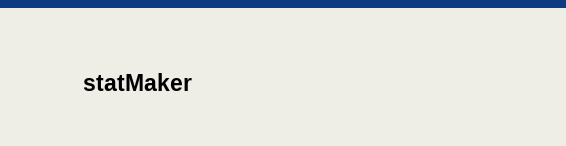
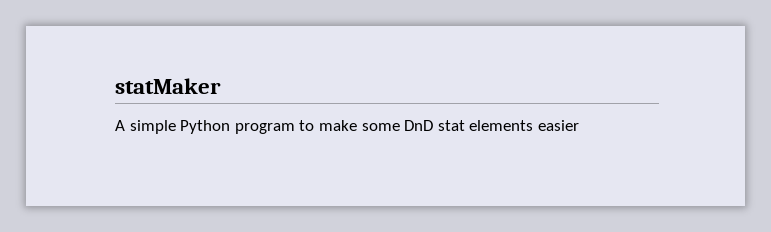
(192, 82) none -> [115,120,579,134] // A simple Python program to make some DnD stat elements easier

